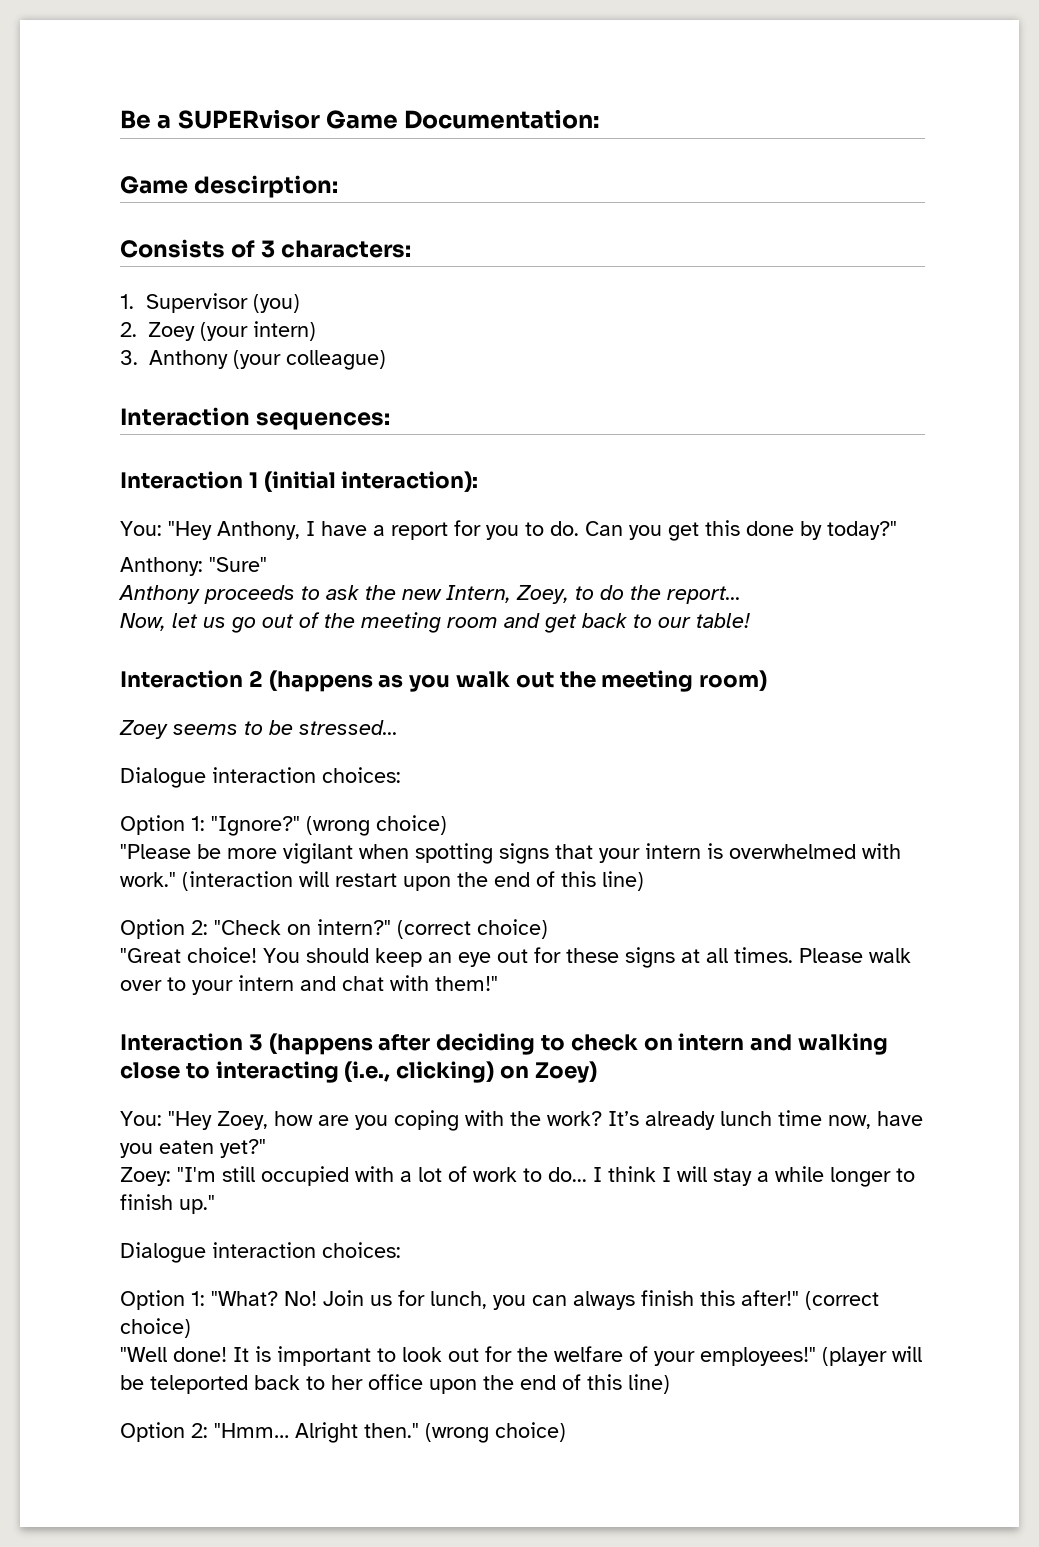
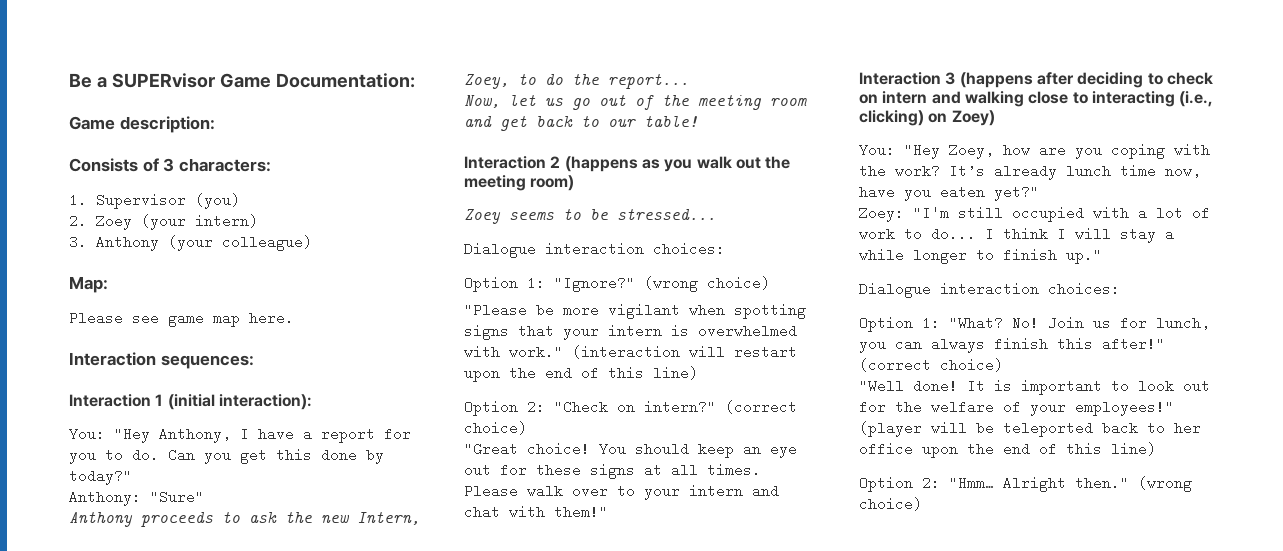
[194,175,339,198] descirption: -> [119,116,215,133] description:
(386, 360) none -> [69,276,108,293] [69,311,294,327] // Map: // Please see game map here.

